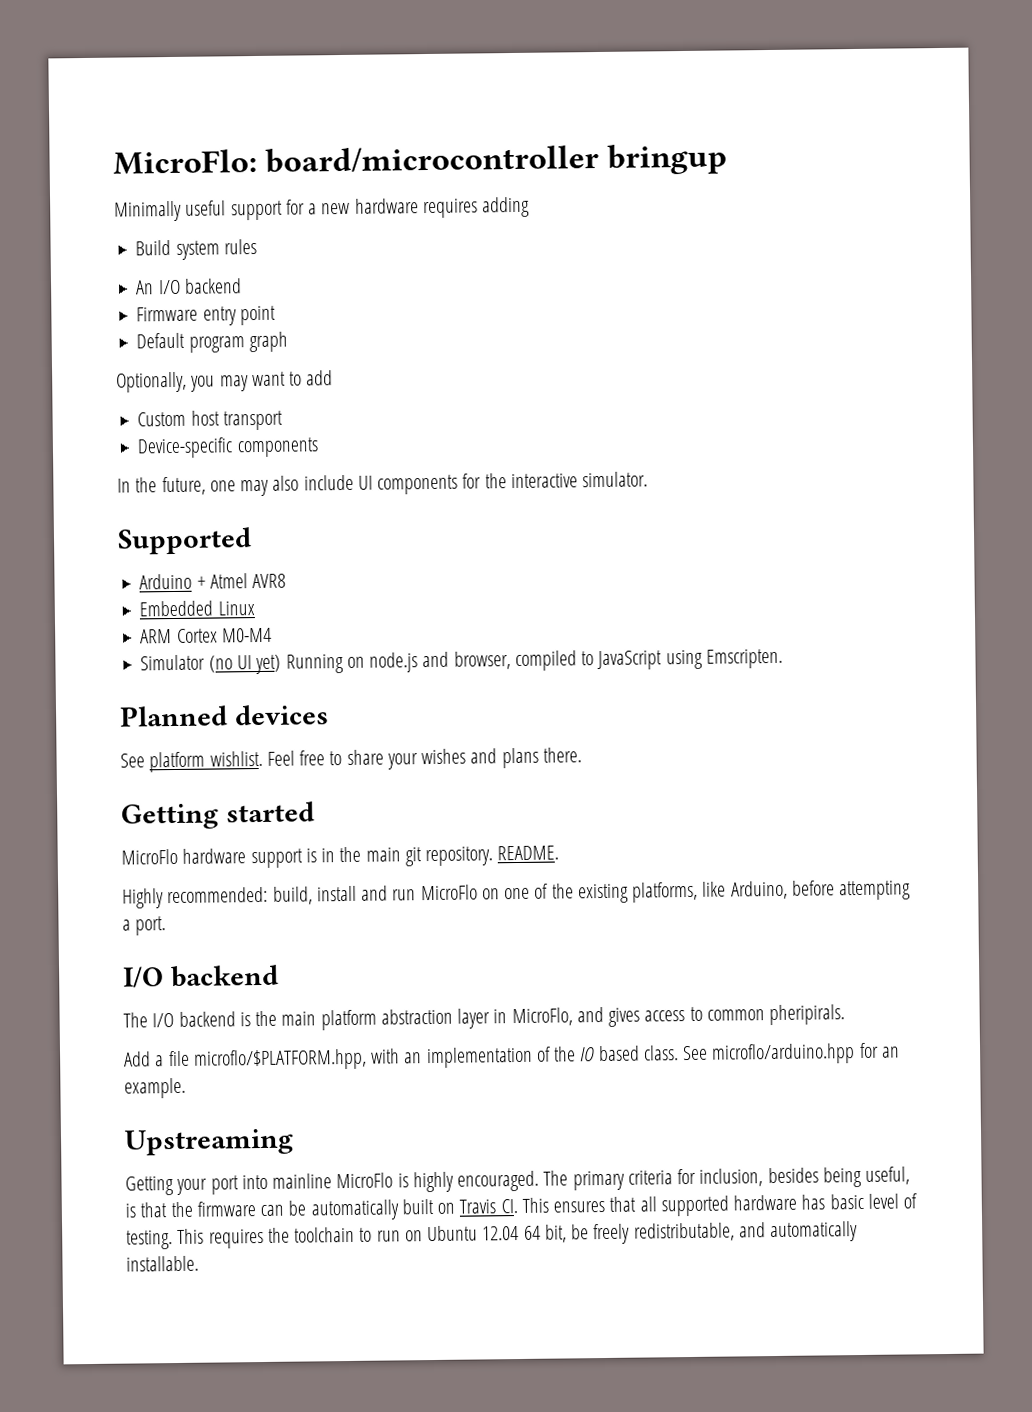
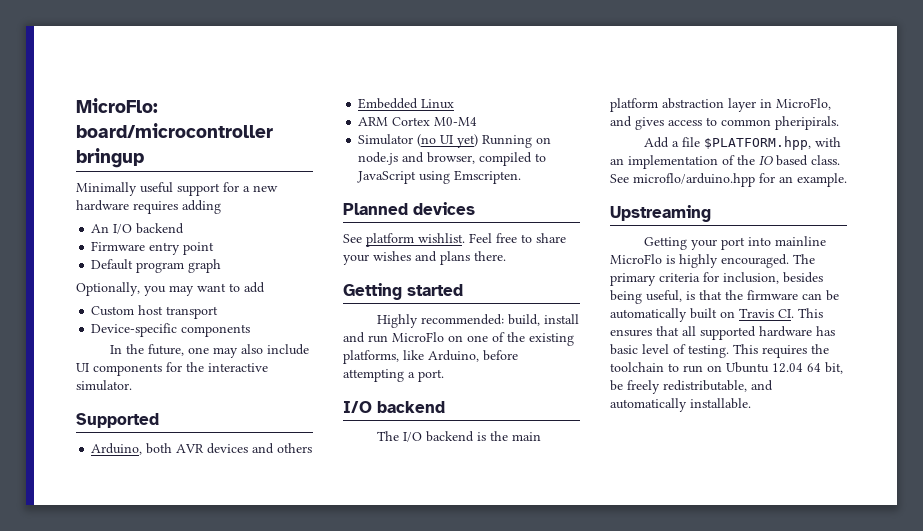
[135,239,257,260] // Build system rules -> (221, 207) none
[139,573,287,590] Arduino + Atmel AVR8 -> [91,443,313,455] Arduino, both AVR devices and others
[121,845,560,869] // MicroFlo hardware support is in the main git repository. README. -> (463, 290) none
[193,1048,367,1071] microflo/$PLATFORM.hpp, -> [704,136,812,150] $PLATFORM.hpp,

